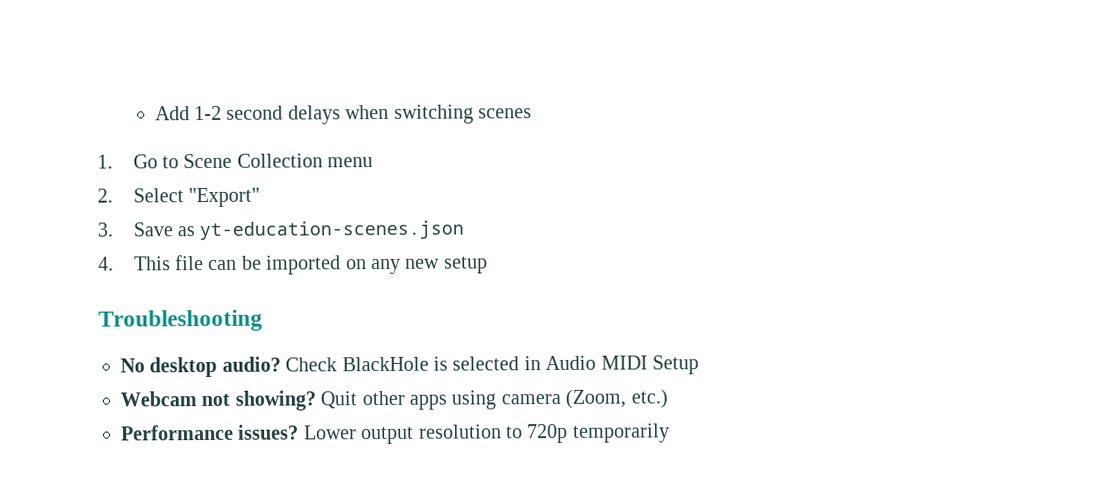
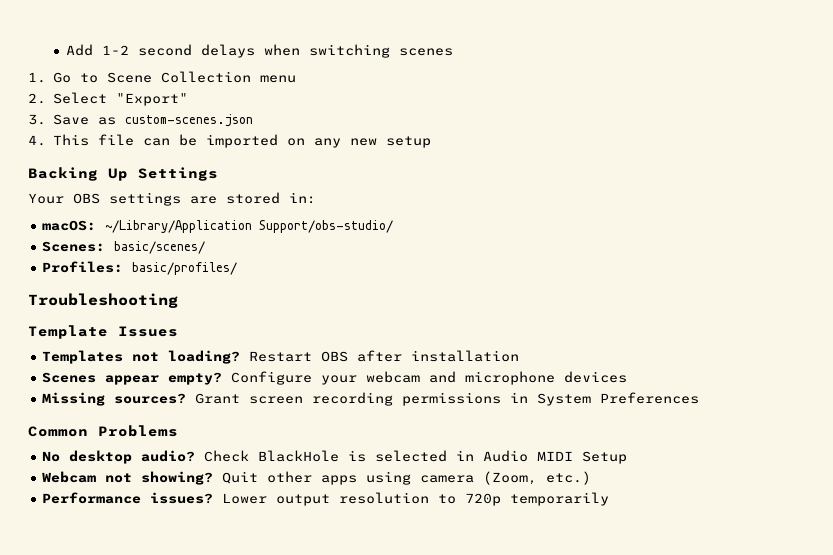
[199,220,465,241] yt-education-scenes.json -> [124,114,253,127] custom-scenes.json
[98,309,263,332] Troubleshooting -> [28,167,218,181] [28,192,316,206] [42,220,394,233] [42,241,206,254] [42,261,238,275] [28,293,178,308] [28,325,178,339] [42,350,520,364] [42,371,628,385] [42,392,700,406] [28,425,178,437] Backing Up Settings // Your OBS settings are stored in: // macOS: ~/Library/Application Support/obs-studio/ // Scenes: basic/scenes/ // Profiles: basic/profiles/ // Troubleshooting // Template Issues // Templates not loading? Restart OBS after installation // Scenes appear empty? Configure your webcam and microphone devices // Missing sources? Grant screen recording permissions in System Preferences // Common Problems

